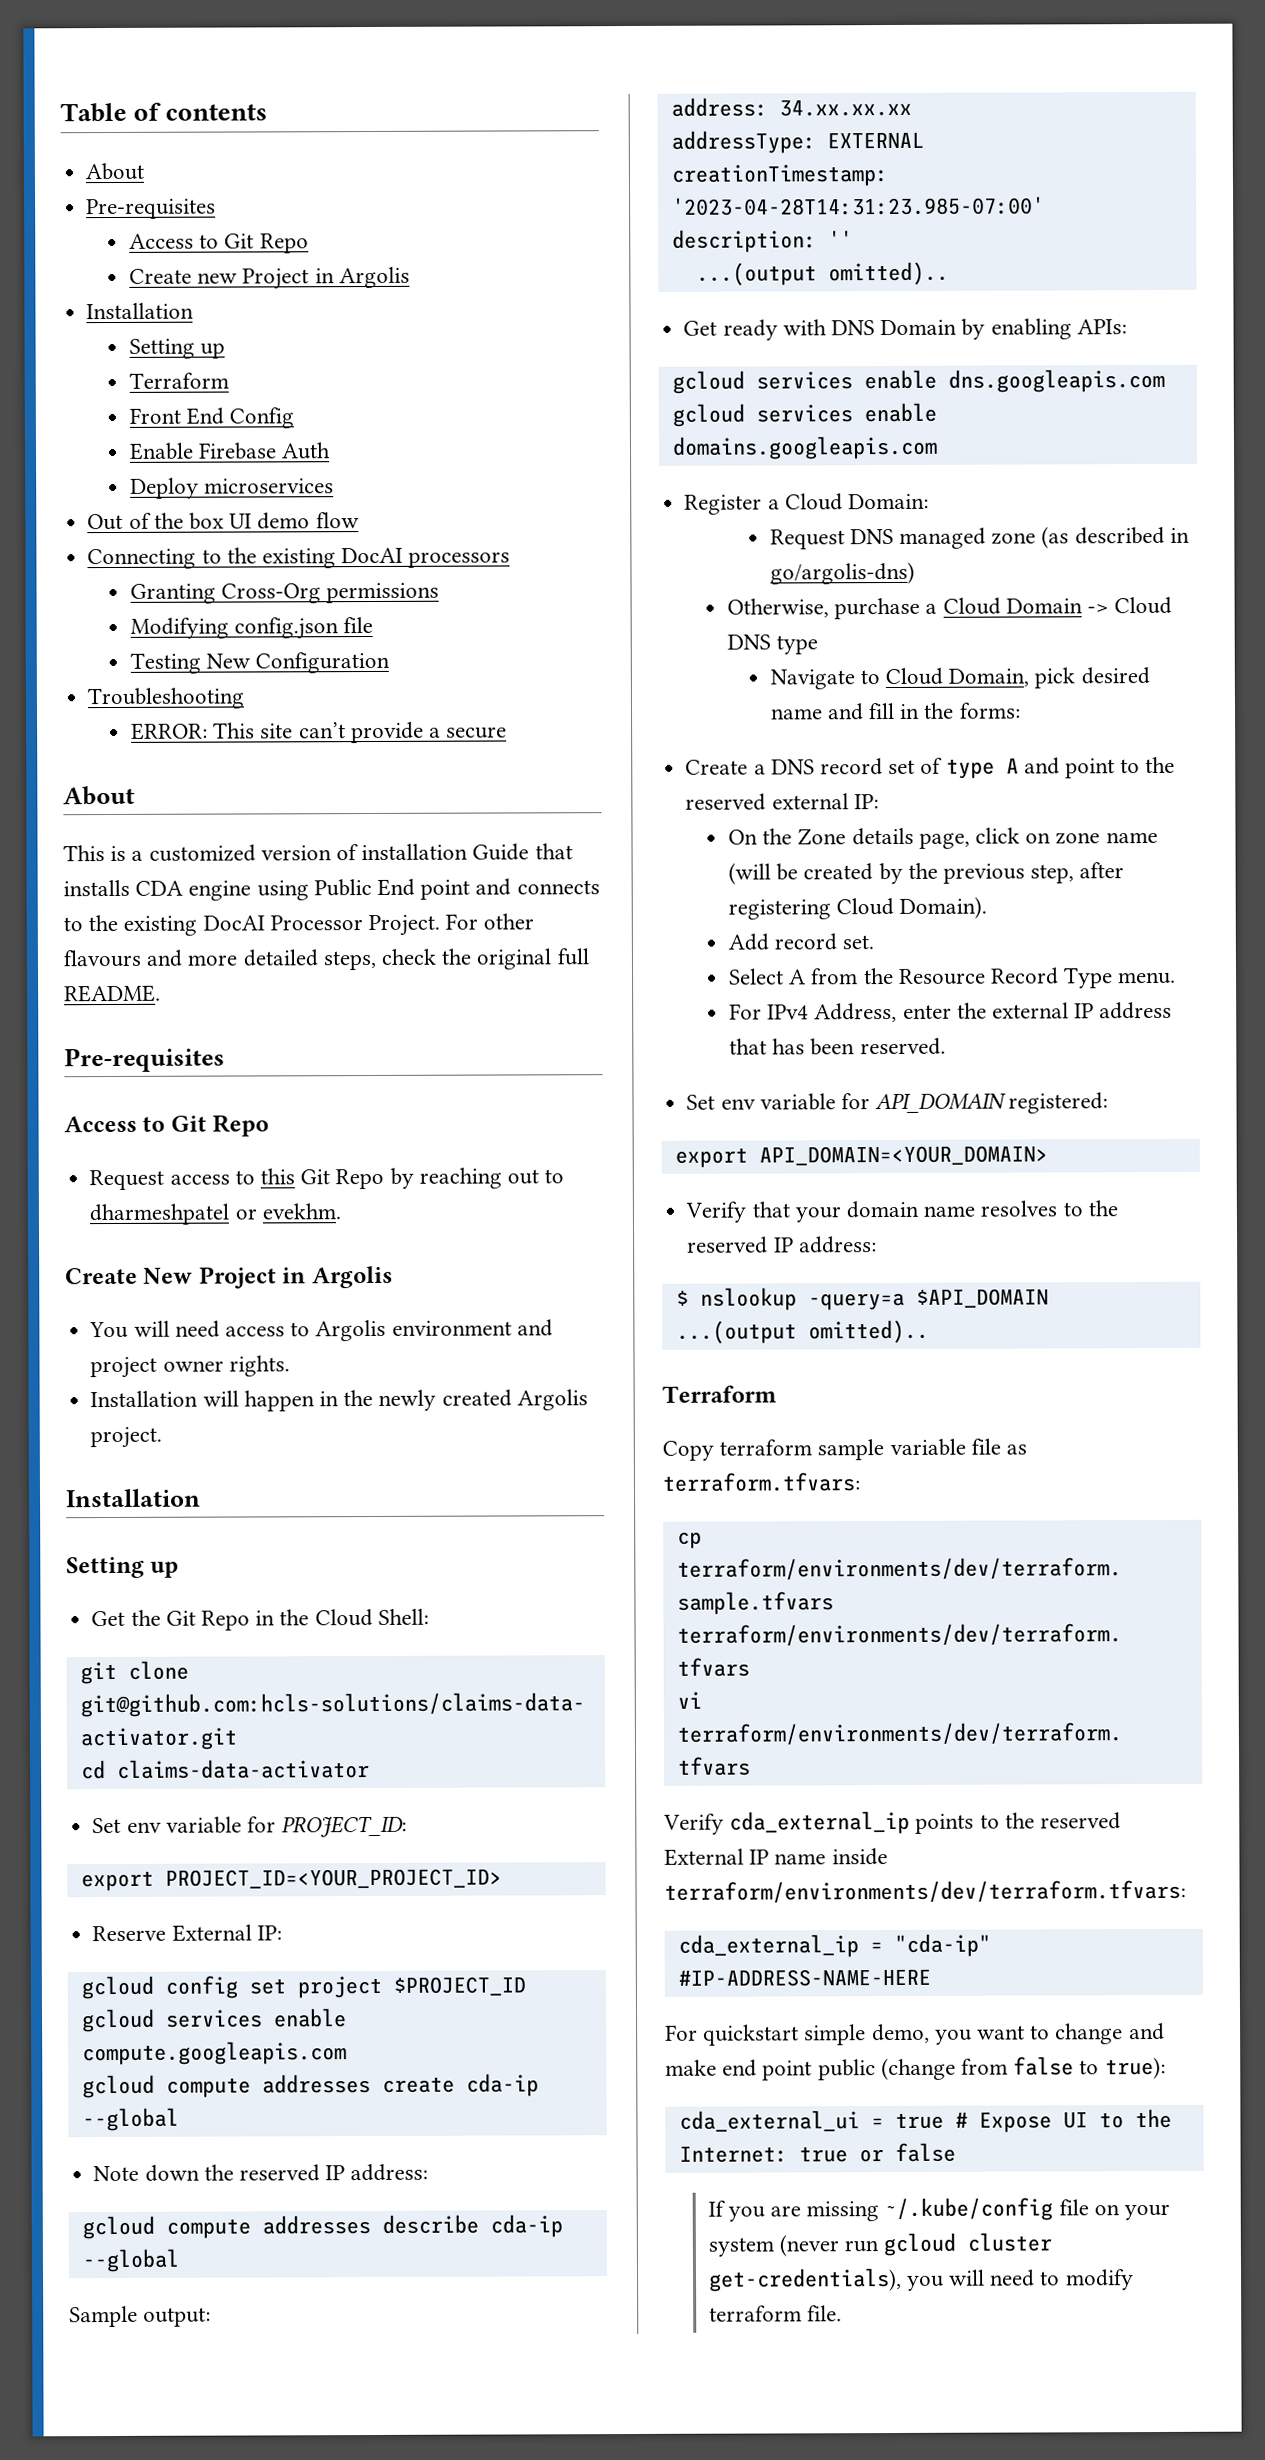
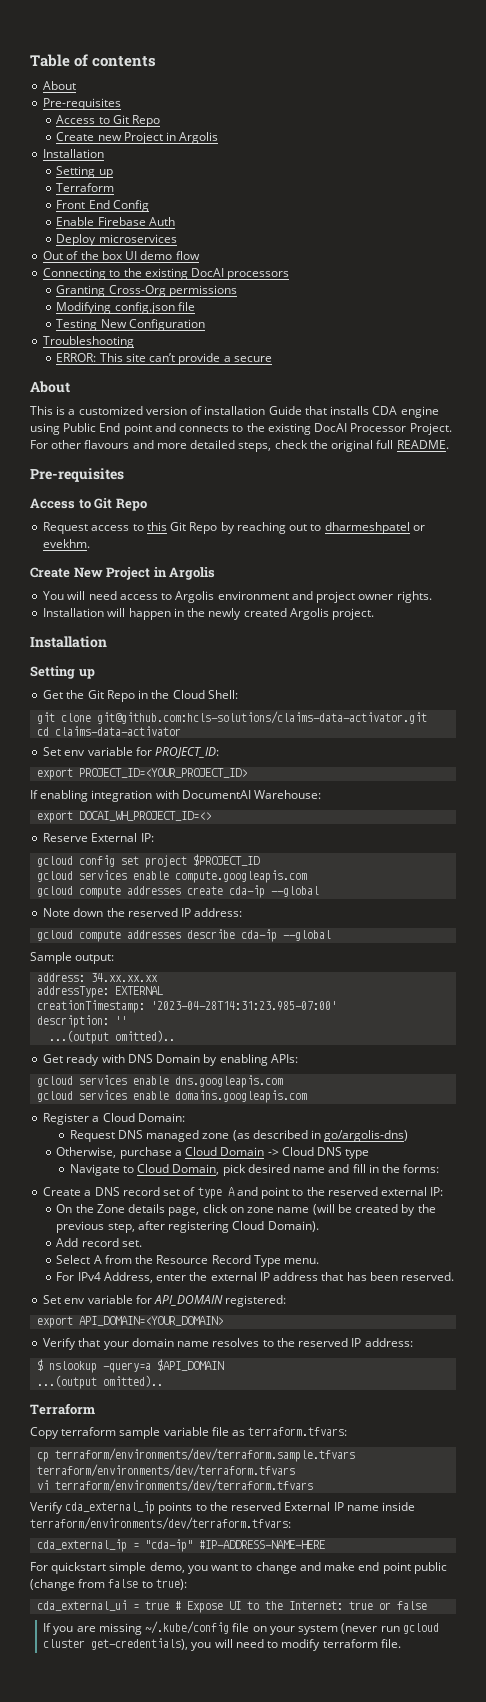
(502, 1878) none -> [30,790,322,802] [37,811,212,823] // If enabling integration with DocumentAI Warehouse: // export DOCAI_WH_PROJECT_ID=<>

